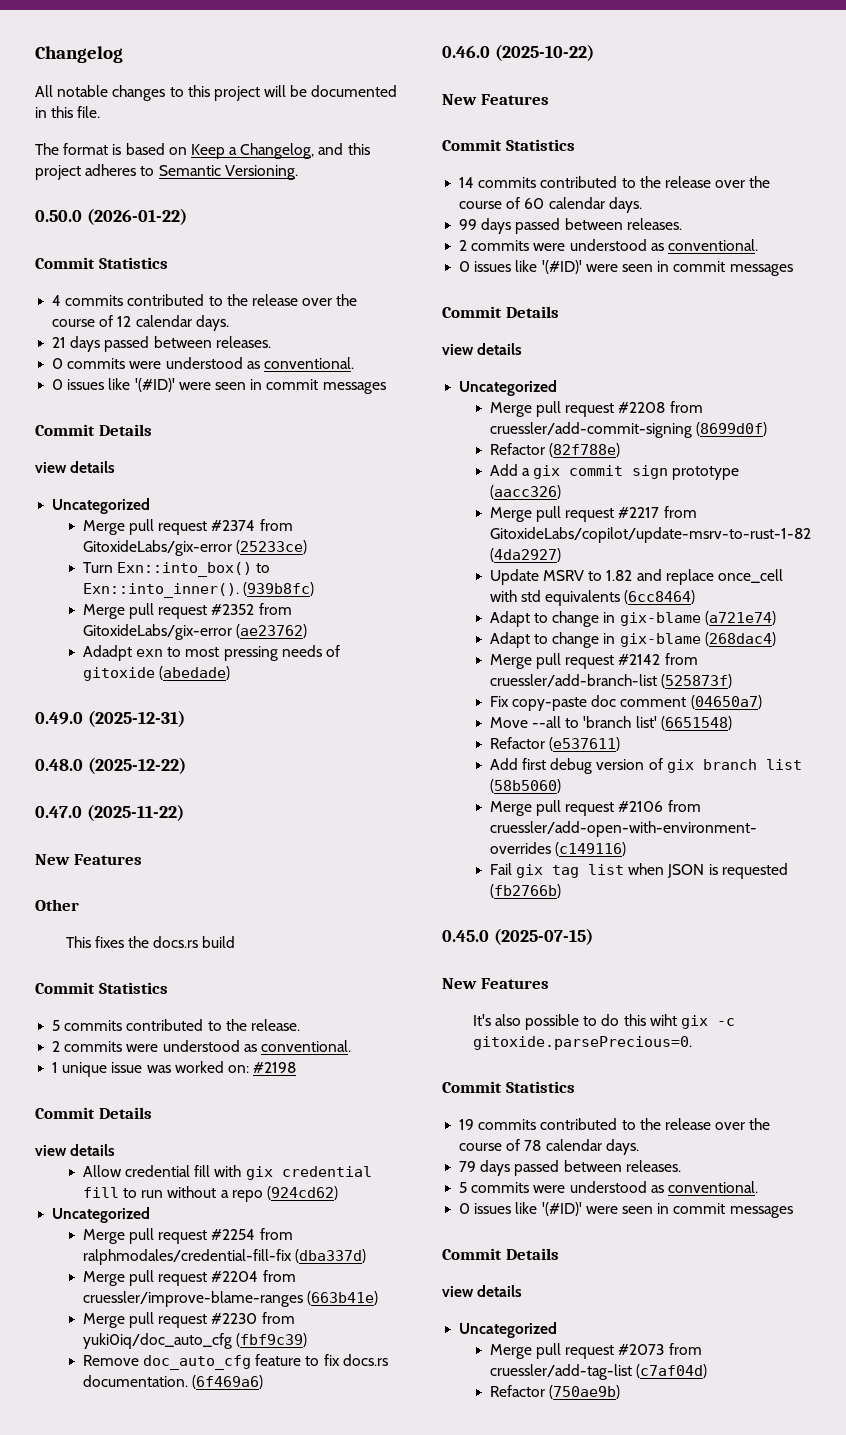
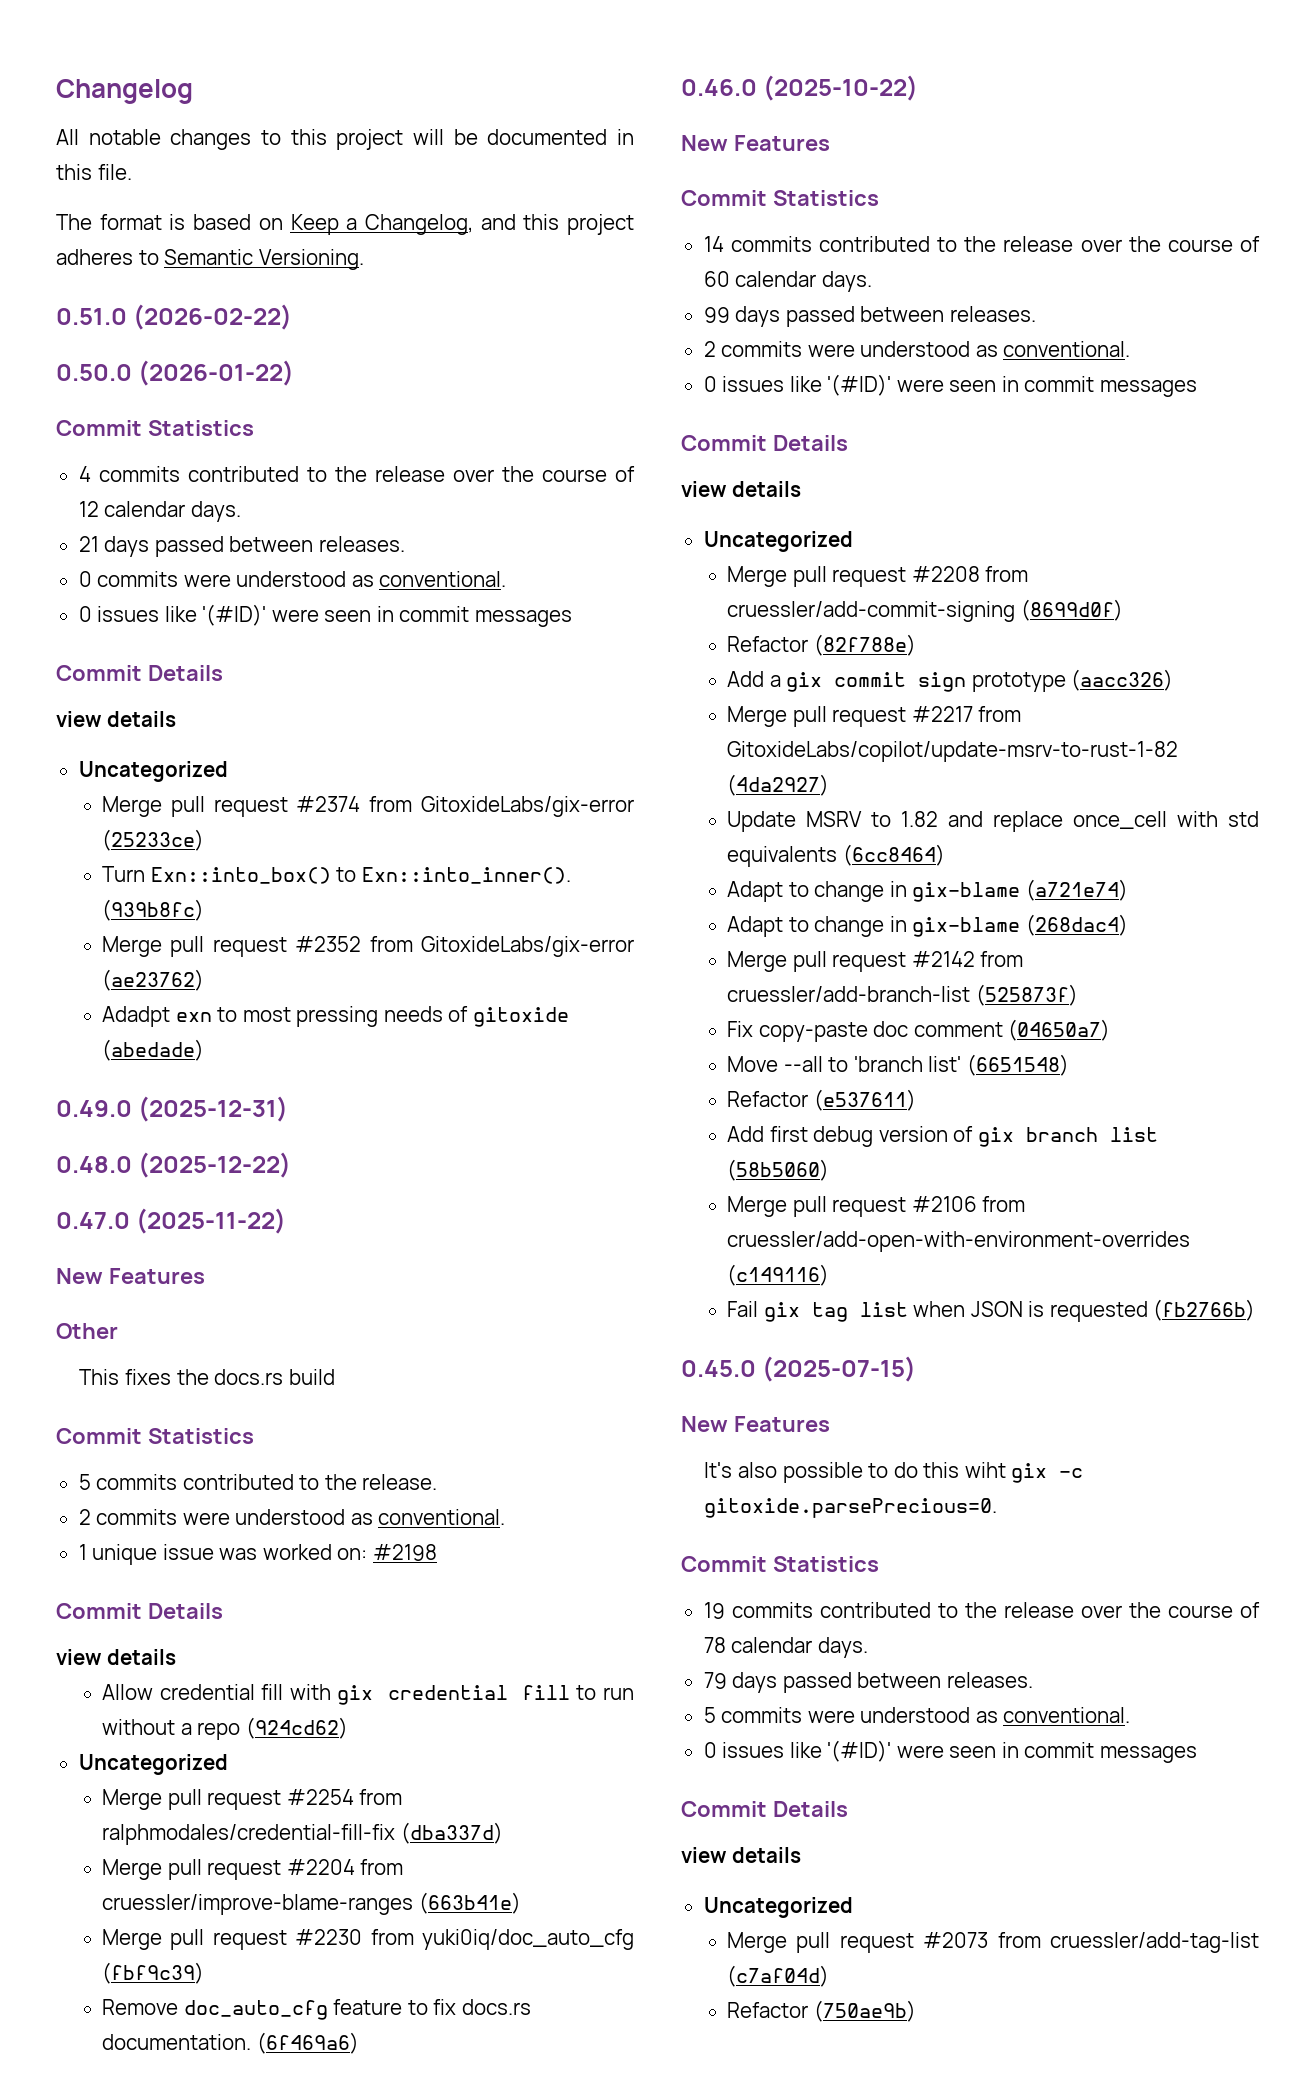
(298, 172) none -> [56,304,293,330] // 0.51.0 (2026-02-22)

